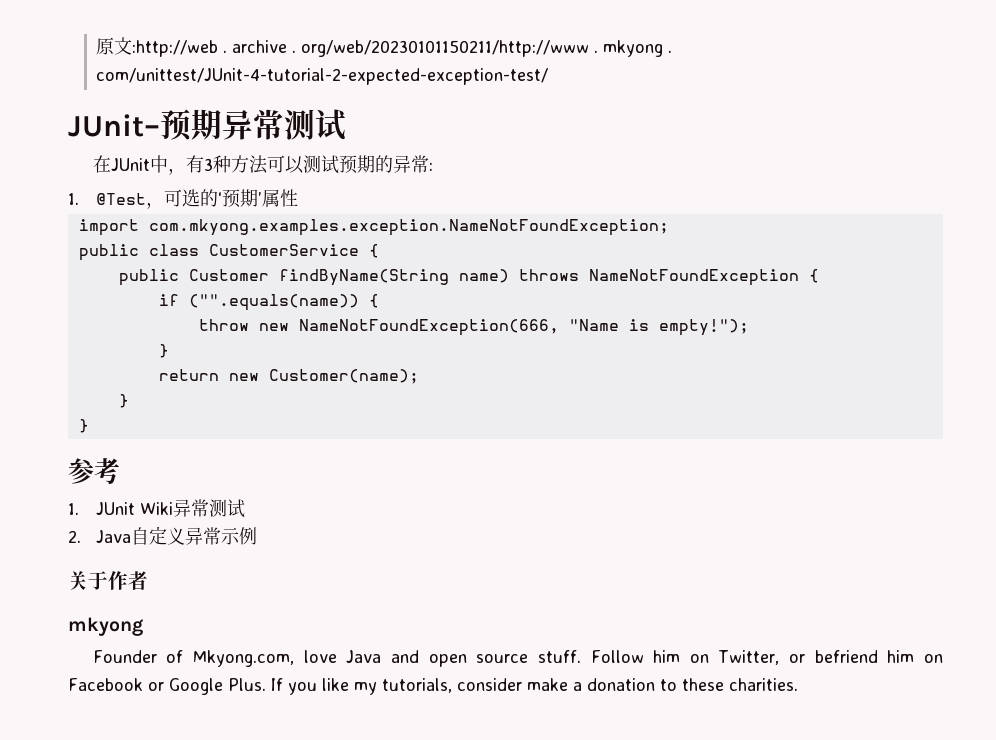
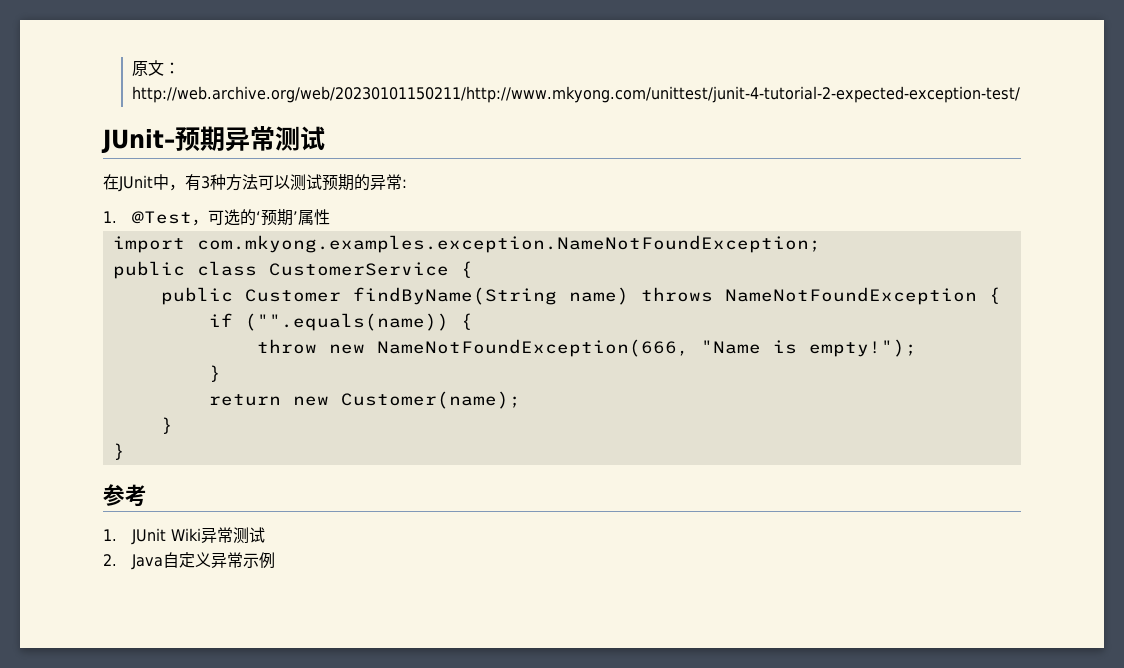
[132,40,673,57] [96,68,549,85] :http://web . archive . org/web/20230101150211/http://www . mkyong . com/unittest/JUnit-4-tutorial-2-expected-exception-test/ -> [163,62,180,74] [131,86,1020,103] ：http://web.archive.org/web/20230101150211/http://www.mkyong.com/unittest/junit-4-tutorial-2-expected-exception-test/
[68,571,148,590] [68,617,143,636] [92,650,944,667] [68,678,798,695] // 关于作者 // mkyong // Founder of Mkyong.com, love Java and open source stuff. Follow him on Twitter, or befriend him on Facebook or Google Plus. If you like my tutorials, consider make a donation to these charities. -> (275, 560) none

